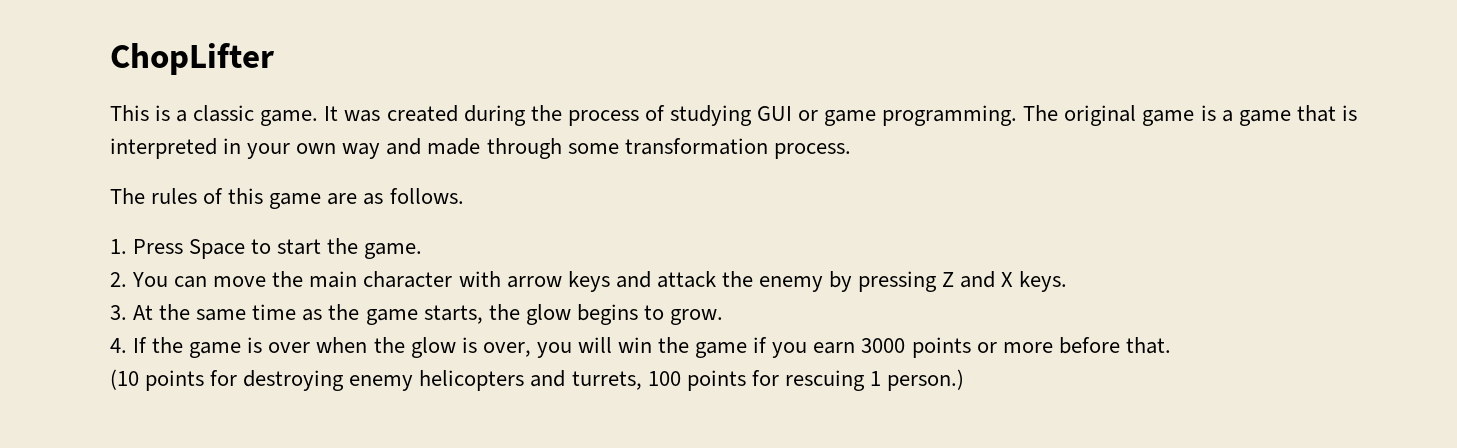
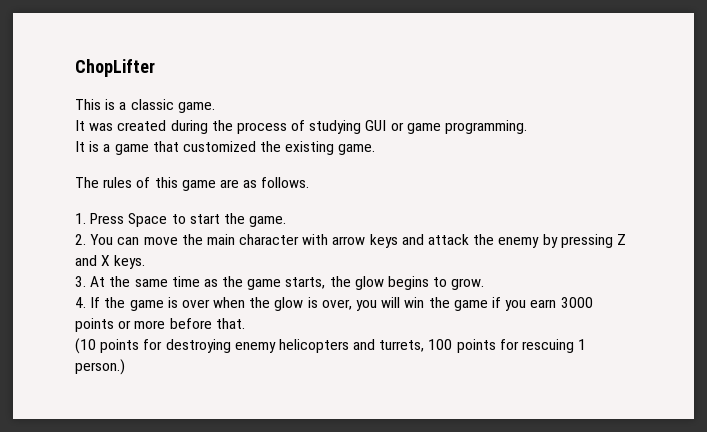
(319, 118) none -> (215, 107) //
[1023,105,1195,126] The original game -> [75,141,85,152] // It
[1341,105,1357,121] [110,138,851,159] is interpreted in your own way and made through some transformation process. -> [182,141,376,155] customized the existing game.

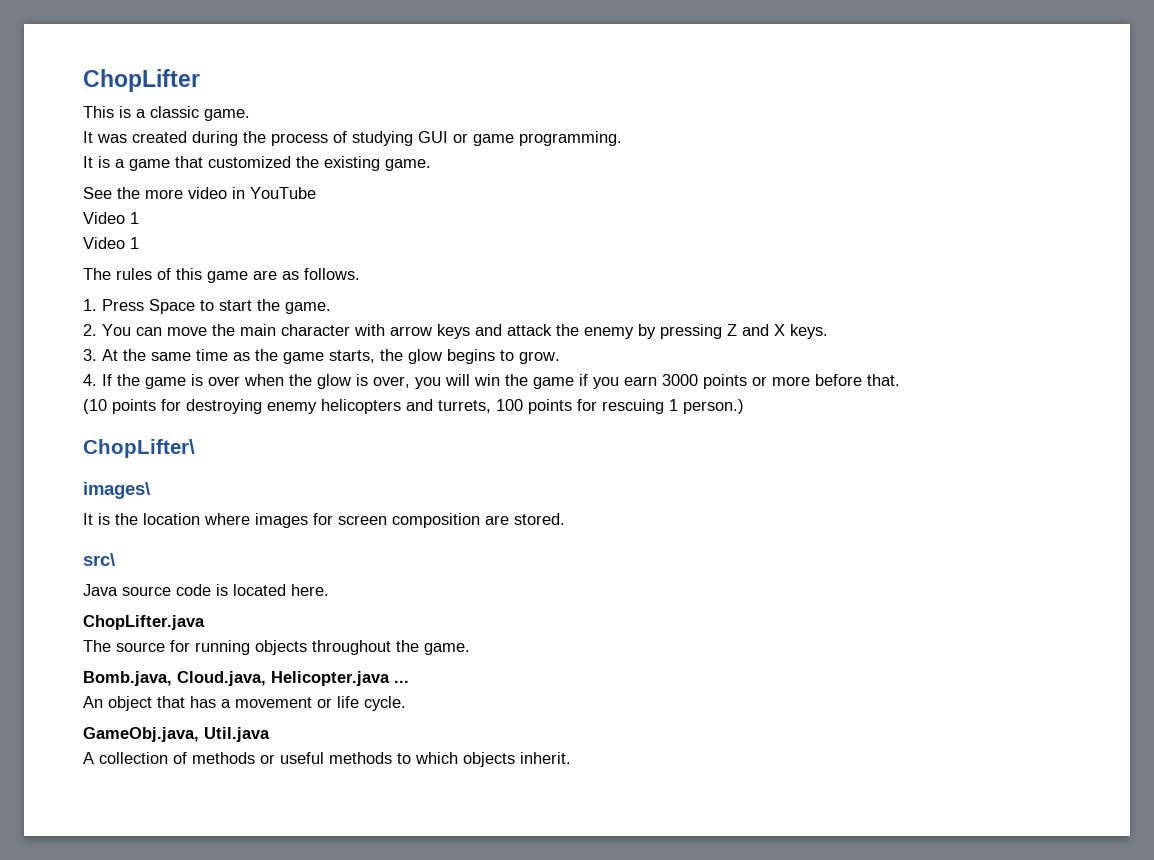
(376, 149) none -> [83,187,316,199] [83,212,139,224] [83,237,139,249] // See the more video in YouTube // Video 1 // Video 1
(125, 367) none -> [83,439,195,458] [83,482,150,499] [83,513,565,528] [83,553,115,566] [83,584,329,596] [83,615,205,630] [83,640,470,655] [83,671,409,686] [83,696,406,711] [83,727,270,742] [83,752,571,767] // ChopLifter\ // images\ // It is the location where images for screen composition are stored. // src\ // Java source code is located here. // ChopLifter.java // The source for running objects throughout the game. // Bomb.java, Cloud.java, Helicopter.java ... // An object that has a movement or life cycle. // GameObj.java, Util.java // A collection of methods or useful methods to which objects inherit.

